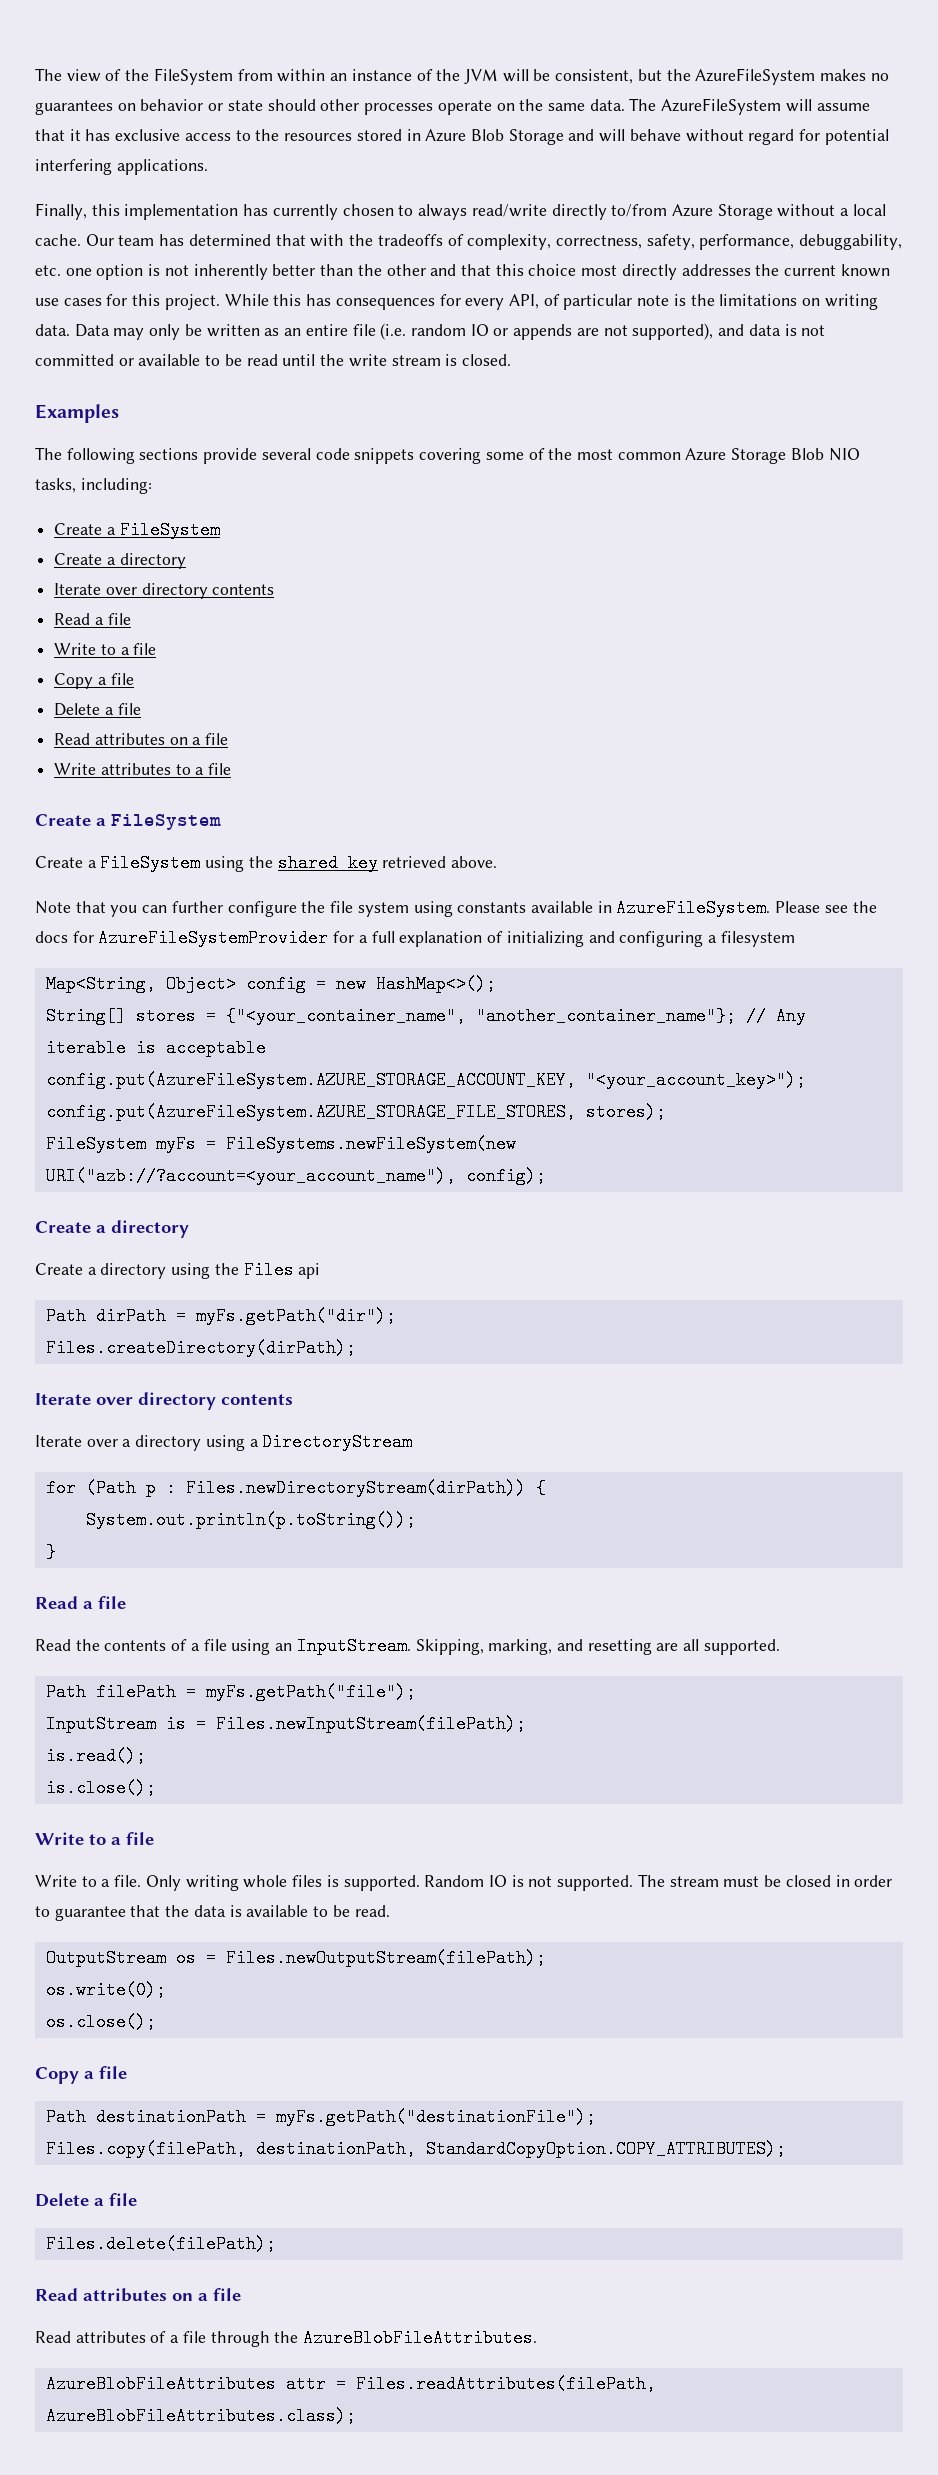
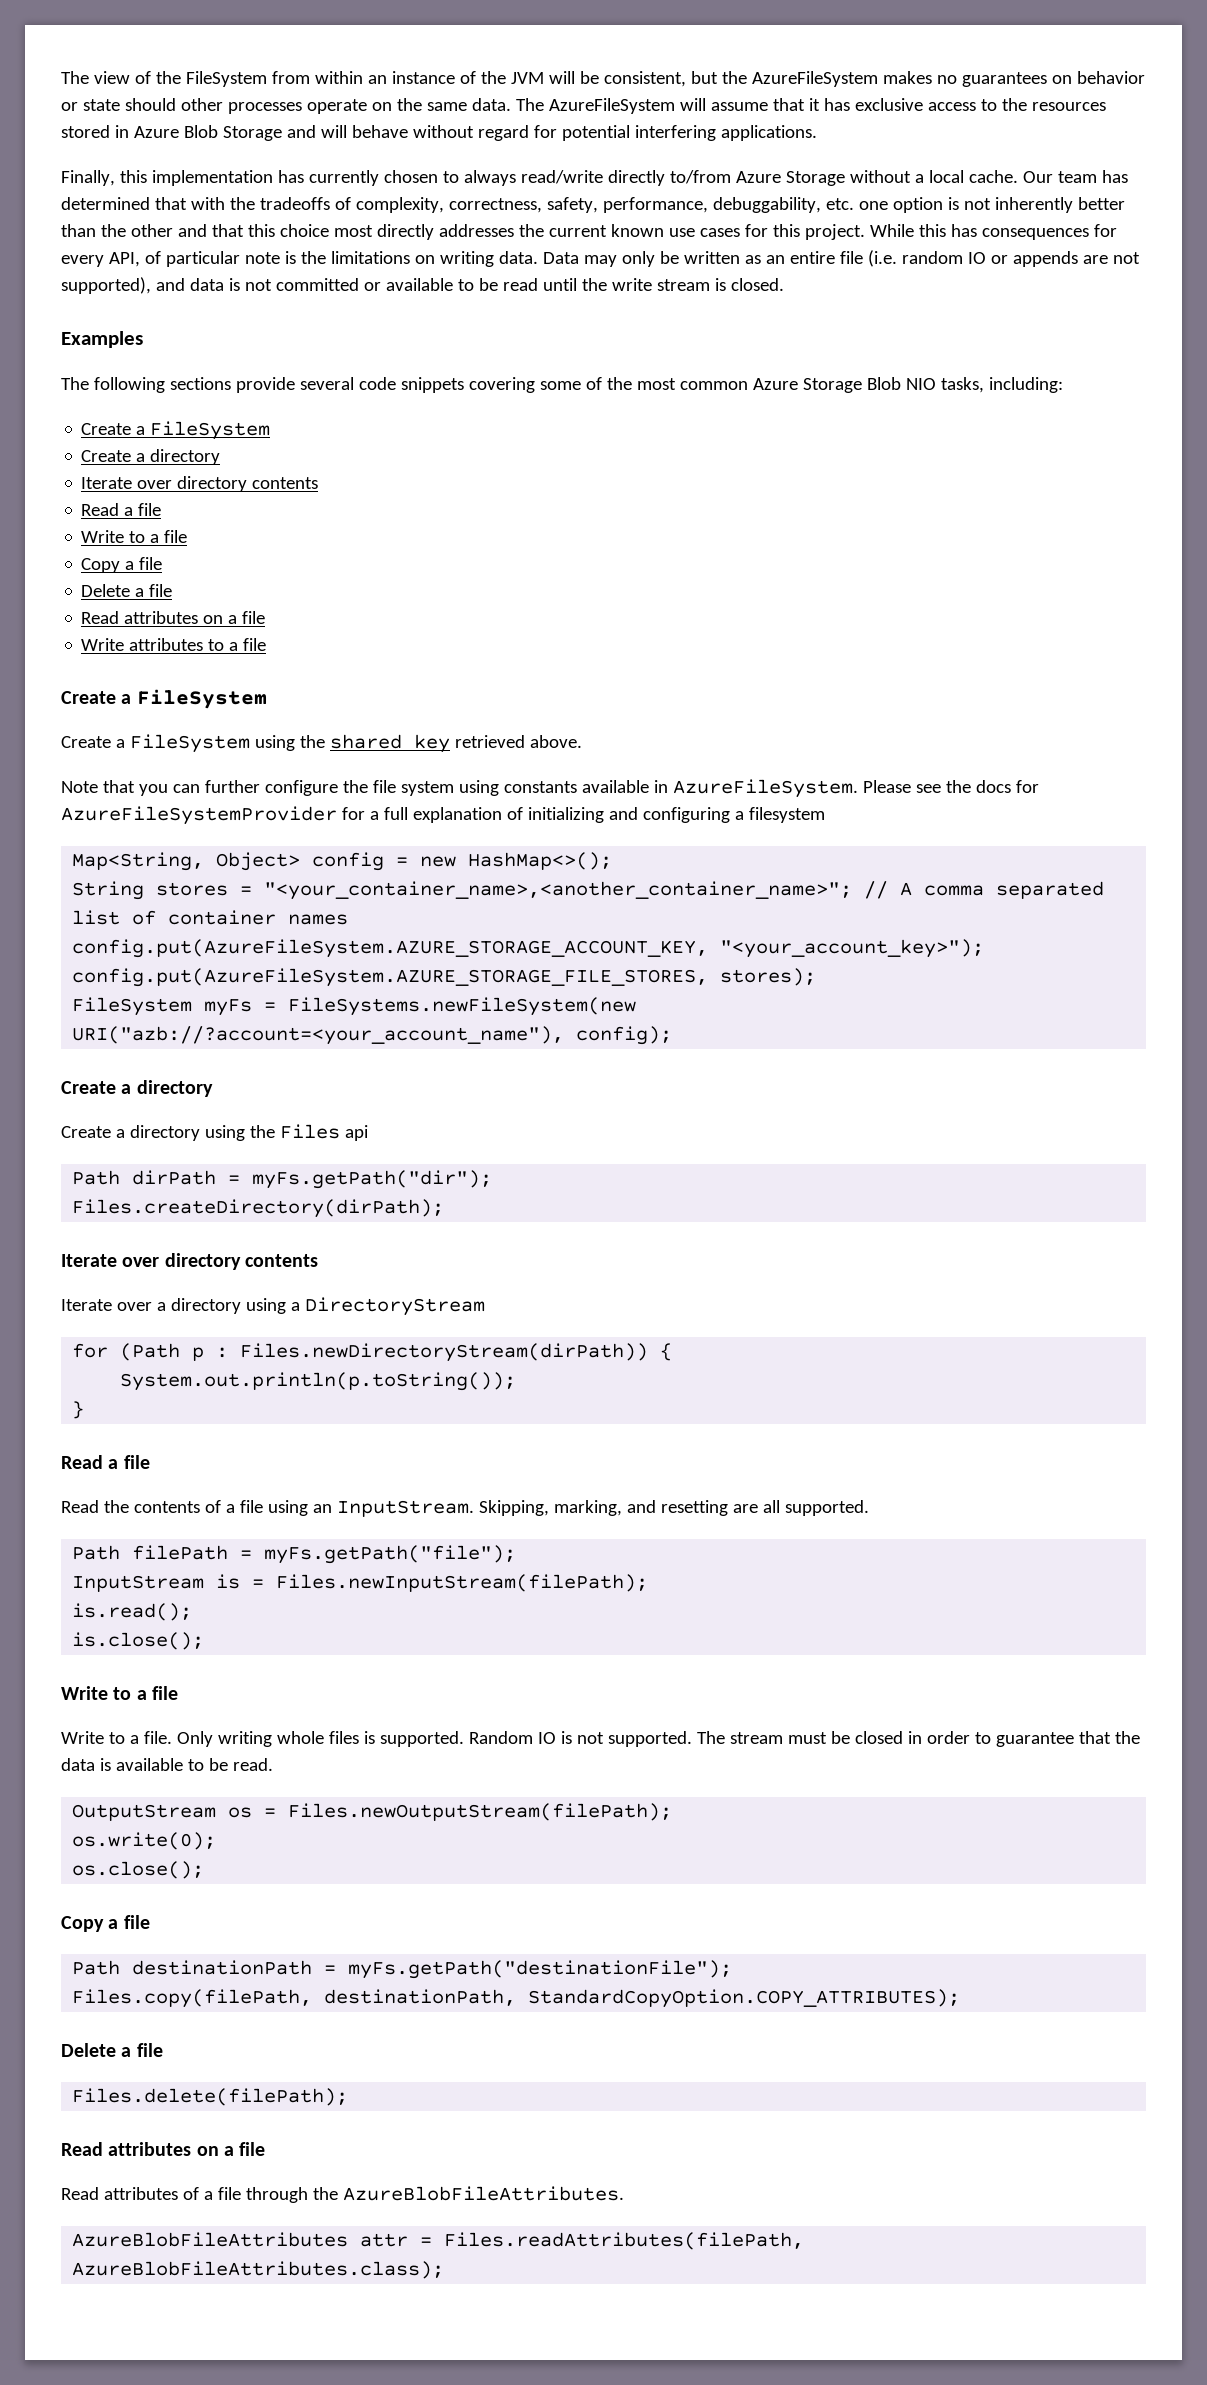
[45,1007,126,1025] String[] -> [72,881,145,900] String
[225,1007,806,1025] [45,1039,266,1057] {"<your_container_name", "another_container_name"}; // Any iterable is acceptable -> [264,881,1105,900] [72,910,349,925] "<your_container_name>,<another_container_name>"; // A comma separated list of container names

